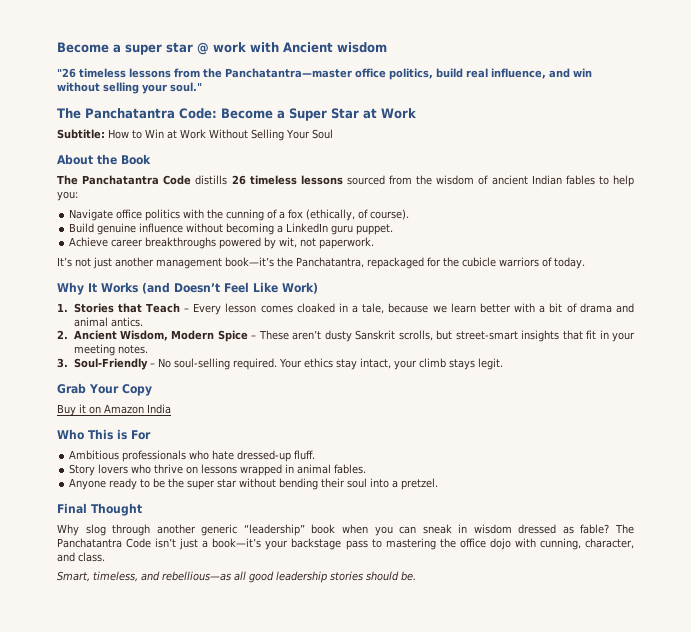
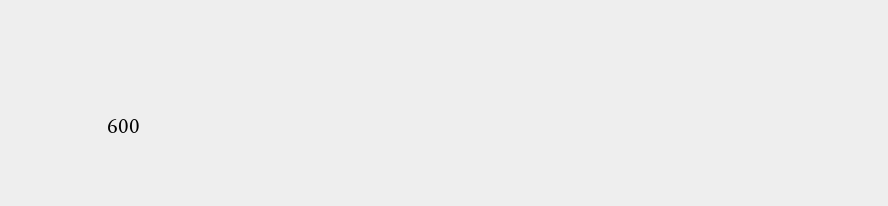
[57,42,387,55] [57,68,592,80] [57,82,202,94] [57,108,416,121] [57,129,333,141] [57,154,151,165] [57,175,634,187] [57,191,78,201] [69,209,410,221] [69,223,394,235] [69,237,375,249] [57,257,585,269] [57,282,318,295] [57,303,634,315] [73,317,143,327] [57,330,635,342] [73,344,148,356] [57,358,504,370] [57,383,152,396] [57,404,171,416] [57,429,151,440] [69,450,316,462] [69,464,367,476] [69,478,439,490] [57,503,142,516] [57,524,634,536] [57,538,634,550] [57,552,105,562] [57,571,416,583] Become a super star @ work with Ancient wisdom // "26 timeless lessons from the Panchatantra—master office politics, build real influence, and win without selling your soul." // The Panchatantra Code: Become a Super Star at Work // Subtitle: How to Win at Work Without Selling Your Soul // About the Book // The Panchatantra Code distills 26 timeless lessons sourced from the wisdom of ancient Indian fables to help you: // Navigate office politics with the cunning of a fox (ethically, of course). // Build genuine influence without becoming a LinkedIn guru puppet. // Achieve career breakthroughs powered by wit, not paperwork. // It’s not just another management book—it’s the Panchatantra, repackaged for the cubicle warriors of today. // Why It Works (and Doesn’t Feel Like Work) // 1. Stories that Teach – Every lesson comes cloaked in a tale, because we learn better with a bit of drama and animal antics. // 2. Ancient Wisdom, Modern Spice – These aren’t dusty Sanskrit scrolls, but street-smart insights that fit in your meeting notes. // 3. Soul-Friendly – No soul-selling required. Your ethics stay intact, your climb stays legit. // Grab Your Copy // Buy it on Amazon India // Who This is For // Ambitious professionals who hate dressed-up fluff. // Story lovers who thrive on lessons wrapped in animal fables. // Anyone ready to be the super star without bending their soul into a pretzel. // Final Thought // Why slog through another generic “leadership” book when you can sneak in wisdom dressed as fable? The Panchatantra Code isn’t just a book—it’s your backstage pass to mastering the office dojo with cunning, character, and class. // Smart, timeless, and rebellious—as all good leadership stories should be. -> [107,119,140,133] 600

